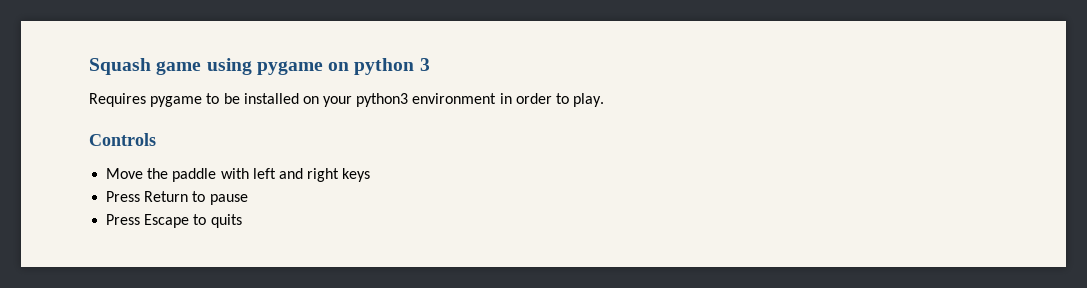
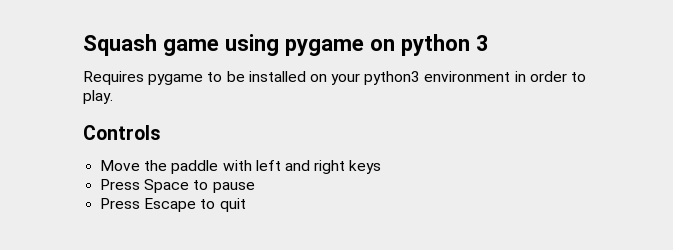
[144,191,189,202] Return -> [144,179,190,193] Space
[210,214,242,228] quits -> [219,198,246,212] quit

